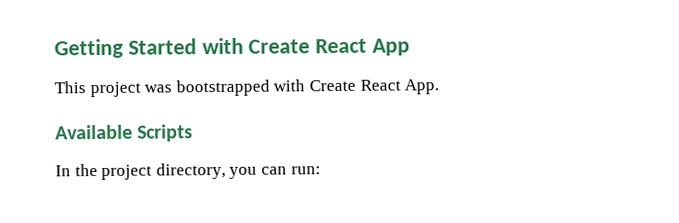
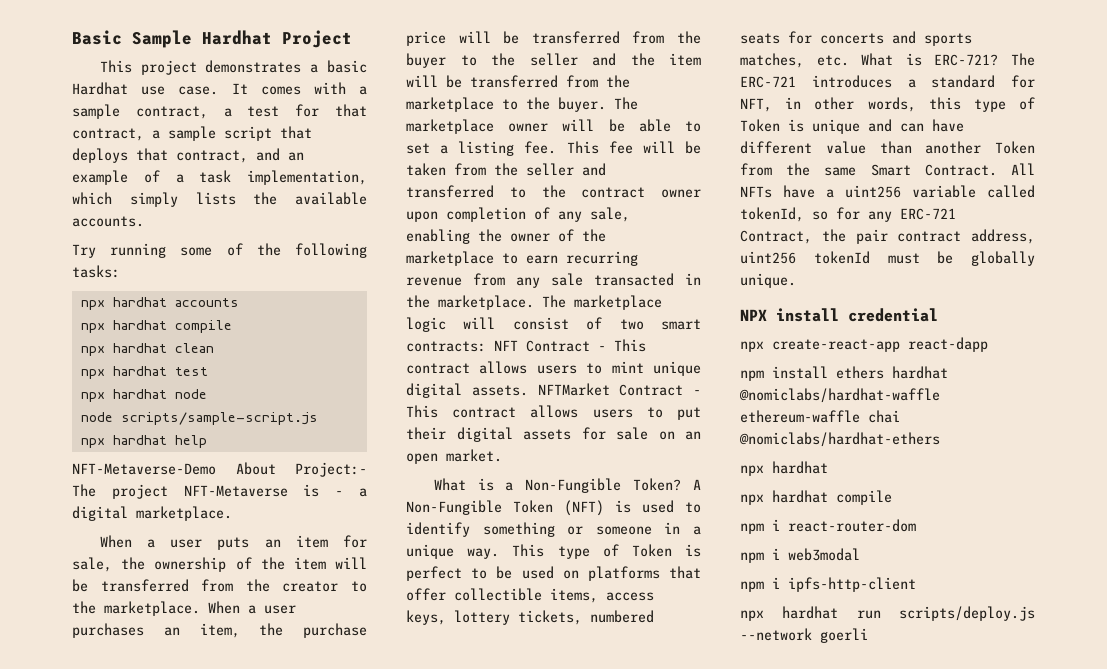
[54,37,411,59] [54,79,440,98] [55,124,194,142] [55,162,321,180] Getting Started with Create React App // This project was bootstrapped with Create React App. // Available Scripts // In the project directory, you can run: -> [72,30,352,48] [99,60,367,75] [72,82,367,95] [72,104,368,119] [72,126,312,141] [72,148,304,163] [72,170,367,185] [72,192,367,207] [72,216,144,227] [72,243,367,258] [72,265,120,278] [80,297,239,310] [80,320,232,333] [80,343,214,356] [80,366,208,379] [80,389,207,402] [80,412,318,425] [80,435,207,448] [72,462,367,477] [72,484,367,499] [72,506,232,521] [99,535,367,550] [72,557,367,572] [72,579,367,592] [72,601,296,616] [72,623,367,638] [406,31,701,46] [406,53,701,68] [406,75,630,88] [406,97,638,112] [406,119,701,134] [406,141,701,156] [406,163,606,176] [406,185,701,198] [406,207,630,222] [406,229,606,244] [406,251,638,266] [406,273,701,288] [406,295,662,310] [406,317,701,332] [406,339,646,352] [406,361,701,376] [406,383,701,398] [406,405,701,420] [406,427,701,442] [406,449,502,464] [433,478,701,493] [406,500,701,516] [406,522,701,537] [406,544,701,559] [406,566,701,581] [406,588,654,603] [406,610,654,625] [740,31,972,46] [740,53,1035,68] [740,75,1035,88] [740,97,1035,112] [740,119,964,134] [740,141,1035,154] [740,163,1035,176] [740,185,1035,198] [740,207,956,222] [740,229,1035,244] [740,251,1035,266] [740,273,796,288] [740,308,938,322] [740,337,988,352] [740,366,948,381] [739,388,940,403] [740,410,900,423] [739,432,940,447] [740,461,828,476] [740,490,892,505] [740,519,916,534] [740,548,860,563] [740,577,916,592] [740,606,1035,621] [740,628,868,643] Basic Sample Hardhat Project // This project demonstrates a basic Hardhat use case. It comes with a sample contract, a test for that contract, a sample script that deploys that contract, and an example of a task implementation, which simply lists the available accounts. // Try running some of the following tasks: // npx hardhat accounts // npx hardhat compile // npx hardhat clean // npx hardhat test // npx hardhat node // node scripts/sample-script.js // npx hardhat help // NFT-Metaverse-Demo About Project:- The project NFT-Metaverse is - a digital marketplace. // When a user puts an item for sale, the ownership of the item will be transferred from the creator to the marketplace. When a user purchases an item, the purchase price will be transferred from the buyer to the seller and the item will be transferred from the marketplace to the buyer. The marketplace owner will be able to set a listing fee. This fee will be taken from the seller and transferred to the contract owner upon completion of any sale, enabling the owner of the marketplace to earn recurring revenue from any sale transacted in the marketplace. The marketplace logic will consist of two smart contracts: NFT Contract - This contract allows users to mint unique digital assets. NFTMarket Contract - This contract allows users to put their digital assets for sale on an open market. // What is a Non-Fungible Token? A Non-Fungible Token (NFT) is used to identify something or someone in a unique way. This type of Token is perfect to be used on platforms that offer collectible items, access keys, lottery tickets, numbered seats for concerts and sports matches, etc. What is ERC-721? The ERC-721 introduces a standard for NFT, in other words, this type of Token is unique and can have different value than another Token from the same Smart Contract. All NFTs have a uint256 variable called tokenId, so for any ERC-721 Contract, the pair contract address, uint256 tokenId must be globally unique. // NPX install credential // npx create-react-app react-dapp // npm install ethers hardhat @nomiclabs/hardhat-waffle ethereum-waffle chai @nomiclabs/hardhat-ethers // npx hardhat // npx hardhat compile // npm i react-router-dom // npm i web3modal // npm i ipfs-http-client // npx hardhat run scripts/deploy.js --network goerli

